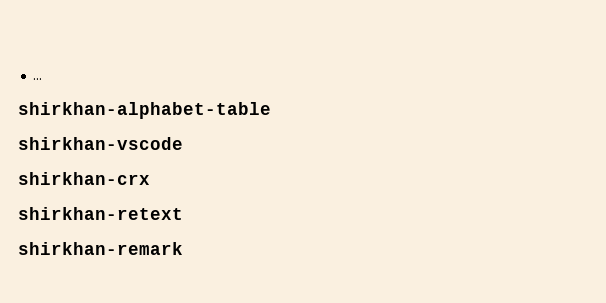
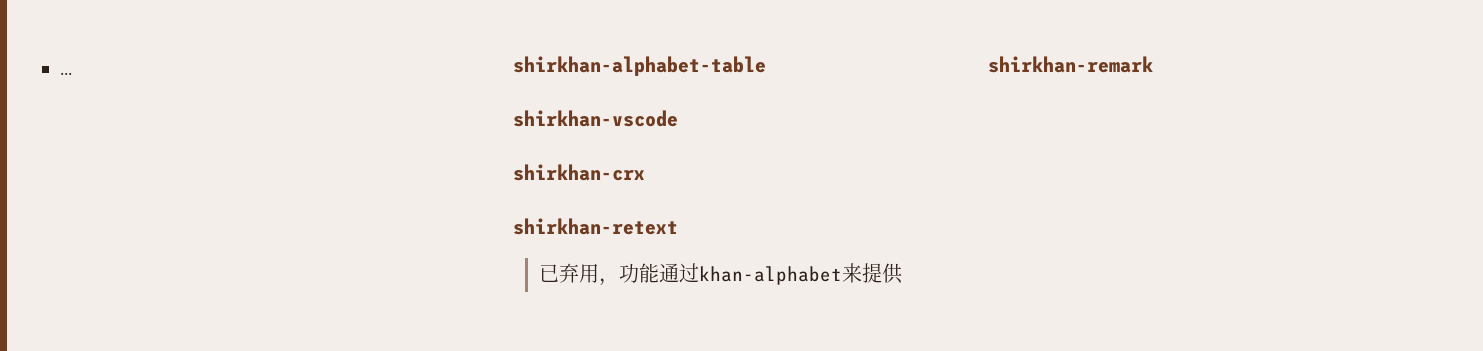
(183, 213) none -> [538,263,903,286] // 已弃用，功能通过khan-alphabet来提供

